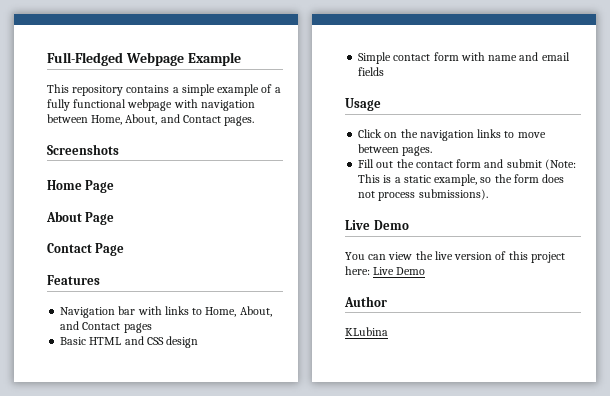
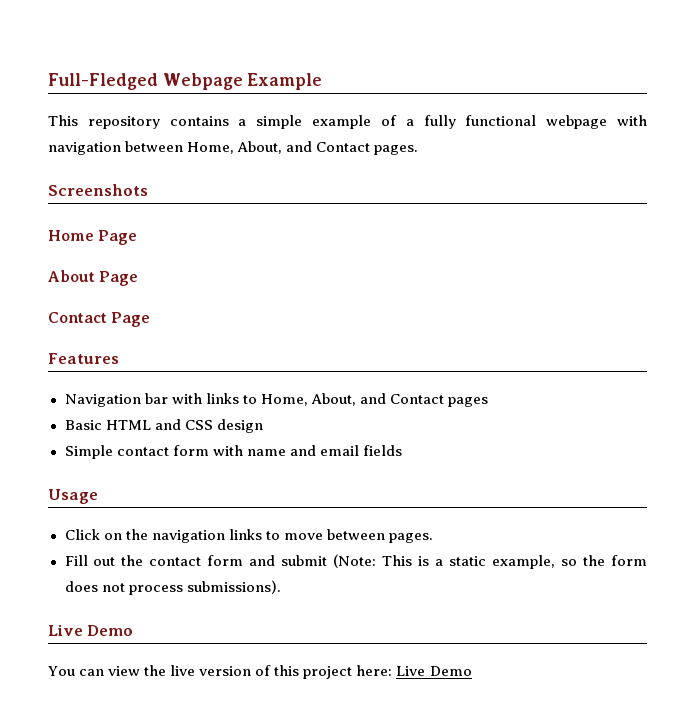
[344,296,387,307] [345,327,388,336] // Author // KLubina -> (472, 671) none

